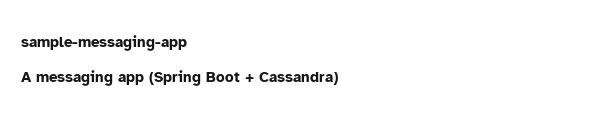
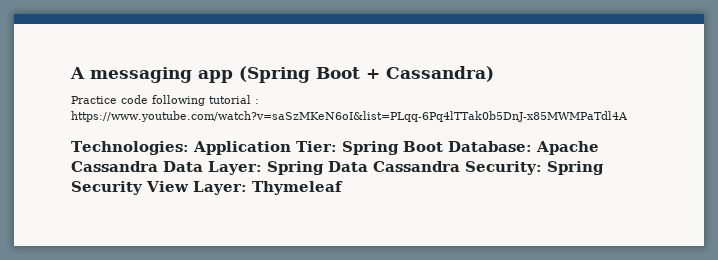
[21,35,187,51] sample-messaging-app // -> (70, 73) none
(338, 78) none -> [71,95,259,106] [71,111,628,122] [71,141,599,155] [71,161,604,175] [71,181,343,195] // Practice code following tutorial : https://www.youtube.com/watch?v=saSzMKeN6oI&list=PLqq-6Pq4lTTak0b5DnJ-x85MWMPaTdl4A // Technologies: Application Tier: Spring Boot Database: Apache Cassandra Data Layer: Spring Data Cassandra Security: Spring Security View Layer: Thymeleaf

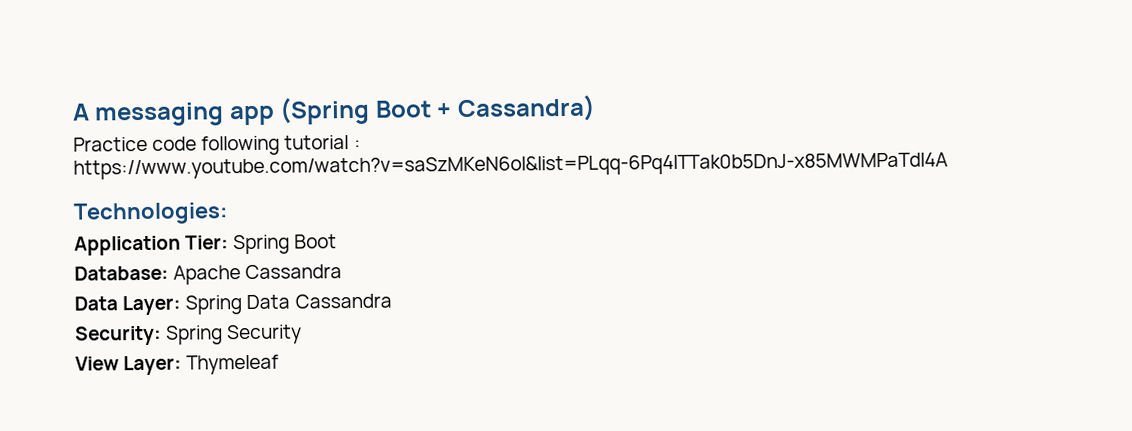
(189, 148) none -> (229, 213) //
(443, 146) none -> (338, 241) //
(158, 166) none -> (343, 272) //
(460, 166) none -> (392, 301) //
(143, 188) none -> (303, 334) //

